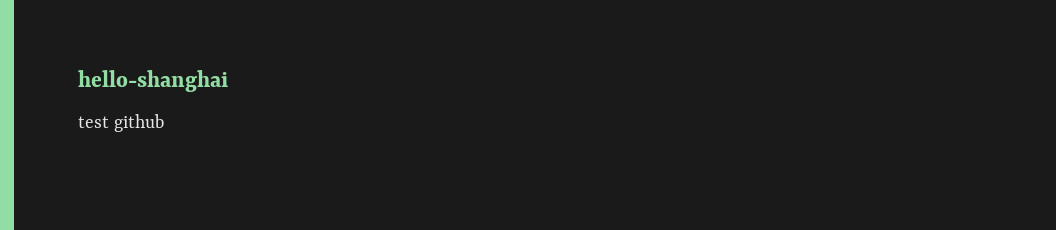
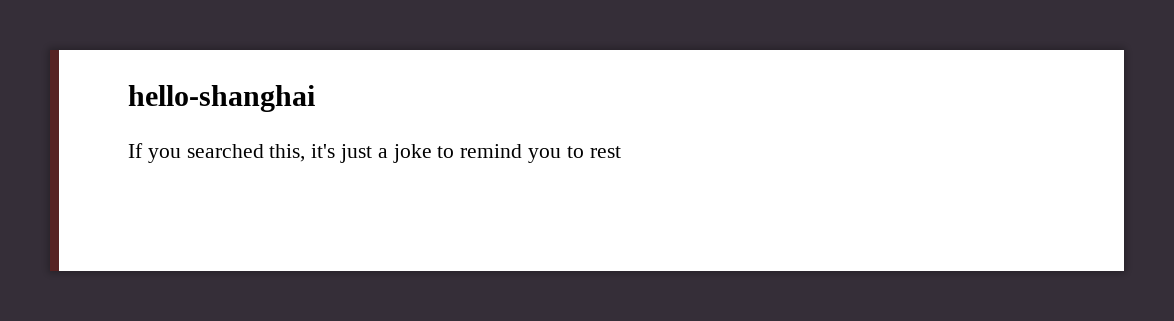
[78,114,165,132] test github -> [128,143,621,163] If you searched this, it's just a joke to remind you to rest

